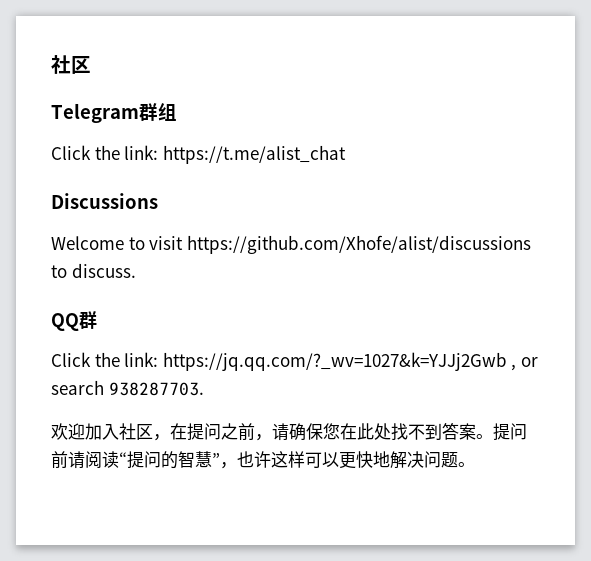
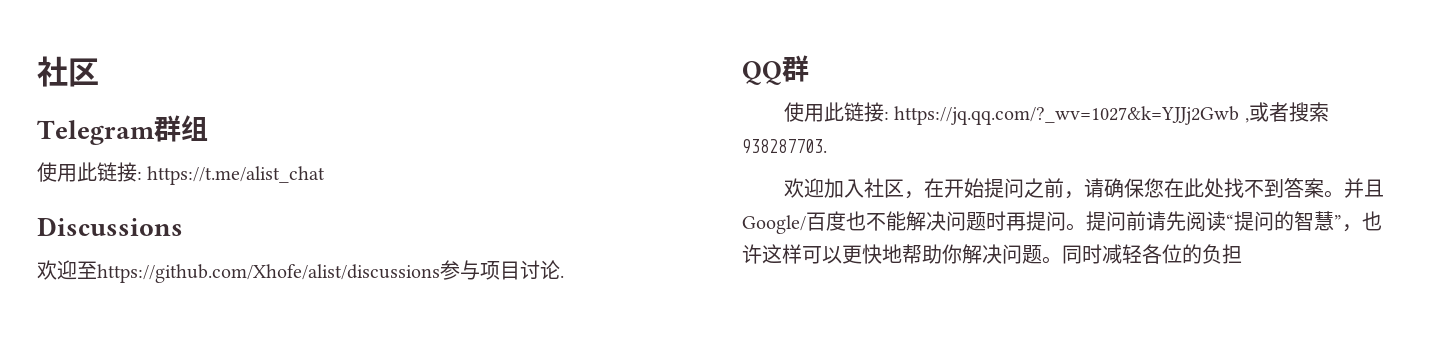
[51,145,159,160] Click the link: -> [37,162,142,182] 使用此链接:
[51,235,531,254] [51,263,136,278] [51,311,97,331] [51,352,538,371] [51,380,104,395] Welcome to visit https://github.com/Xhofe/alist/discussions to discuss. // QQ群 // Click the link: https://jq.qq.com/?_wv=1027&k=YJJj2Gwb , or search -> [37,260,564,283] [742,55,809,85] [783,102,1329,125] 欢迎至https://github.com/Xhofe/alist/discussions参与项目讨论. // QQ群 // 使用此链接: https://jq.qq.com/?_wv=1027&k=YJJj2Gwb ,或者搜索
(187, 431) none -> [943,178,984,198] 开始
(493, 436) none -> [1343,178,1384,198] [742,211,1086,234] 并且Google/百度也不能解决问题时再提问。
(85, 460) none -> [1166,211,1186,231] 先
(390, 459) none -> [902,244,962,264] 帮助你
(475, 464) none -> [1062,244,1242,264] 同时减轻各位的负担

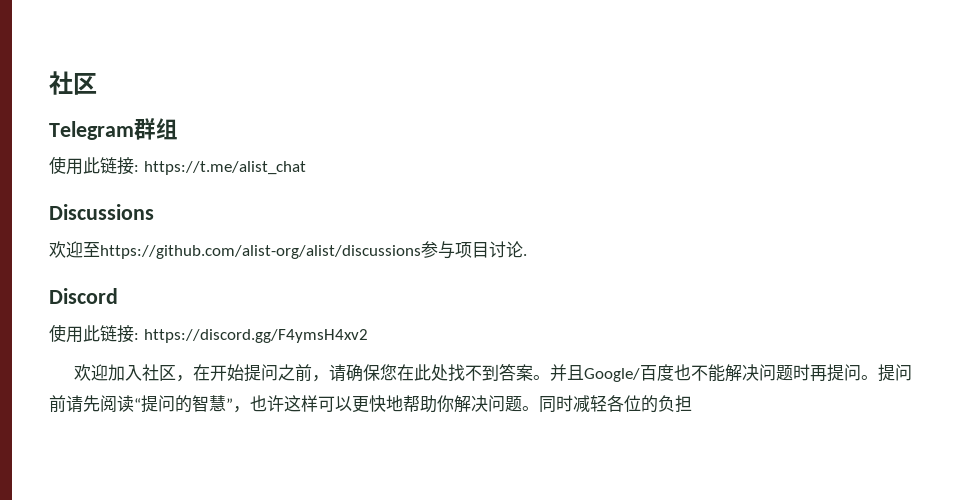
[97,264,440,283] https://github.com/Xhofe/alist/discussions -> [100,245,421,259] https://github.com/alist-org/alist/discussions
[742,55,809,85] [783,102,1329,125] [742,139,827,154] QQ群 // 使用此链接: https://jq.qq.com/?_wv=1027&k=YJJj2Gwb ,或者搜索938287703. -> [49,288,118,304] [49,324,368,343] Discord // 使用此链接: https://discord.gg/F4ymsH4xv2

